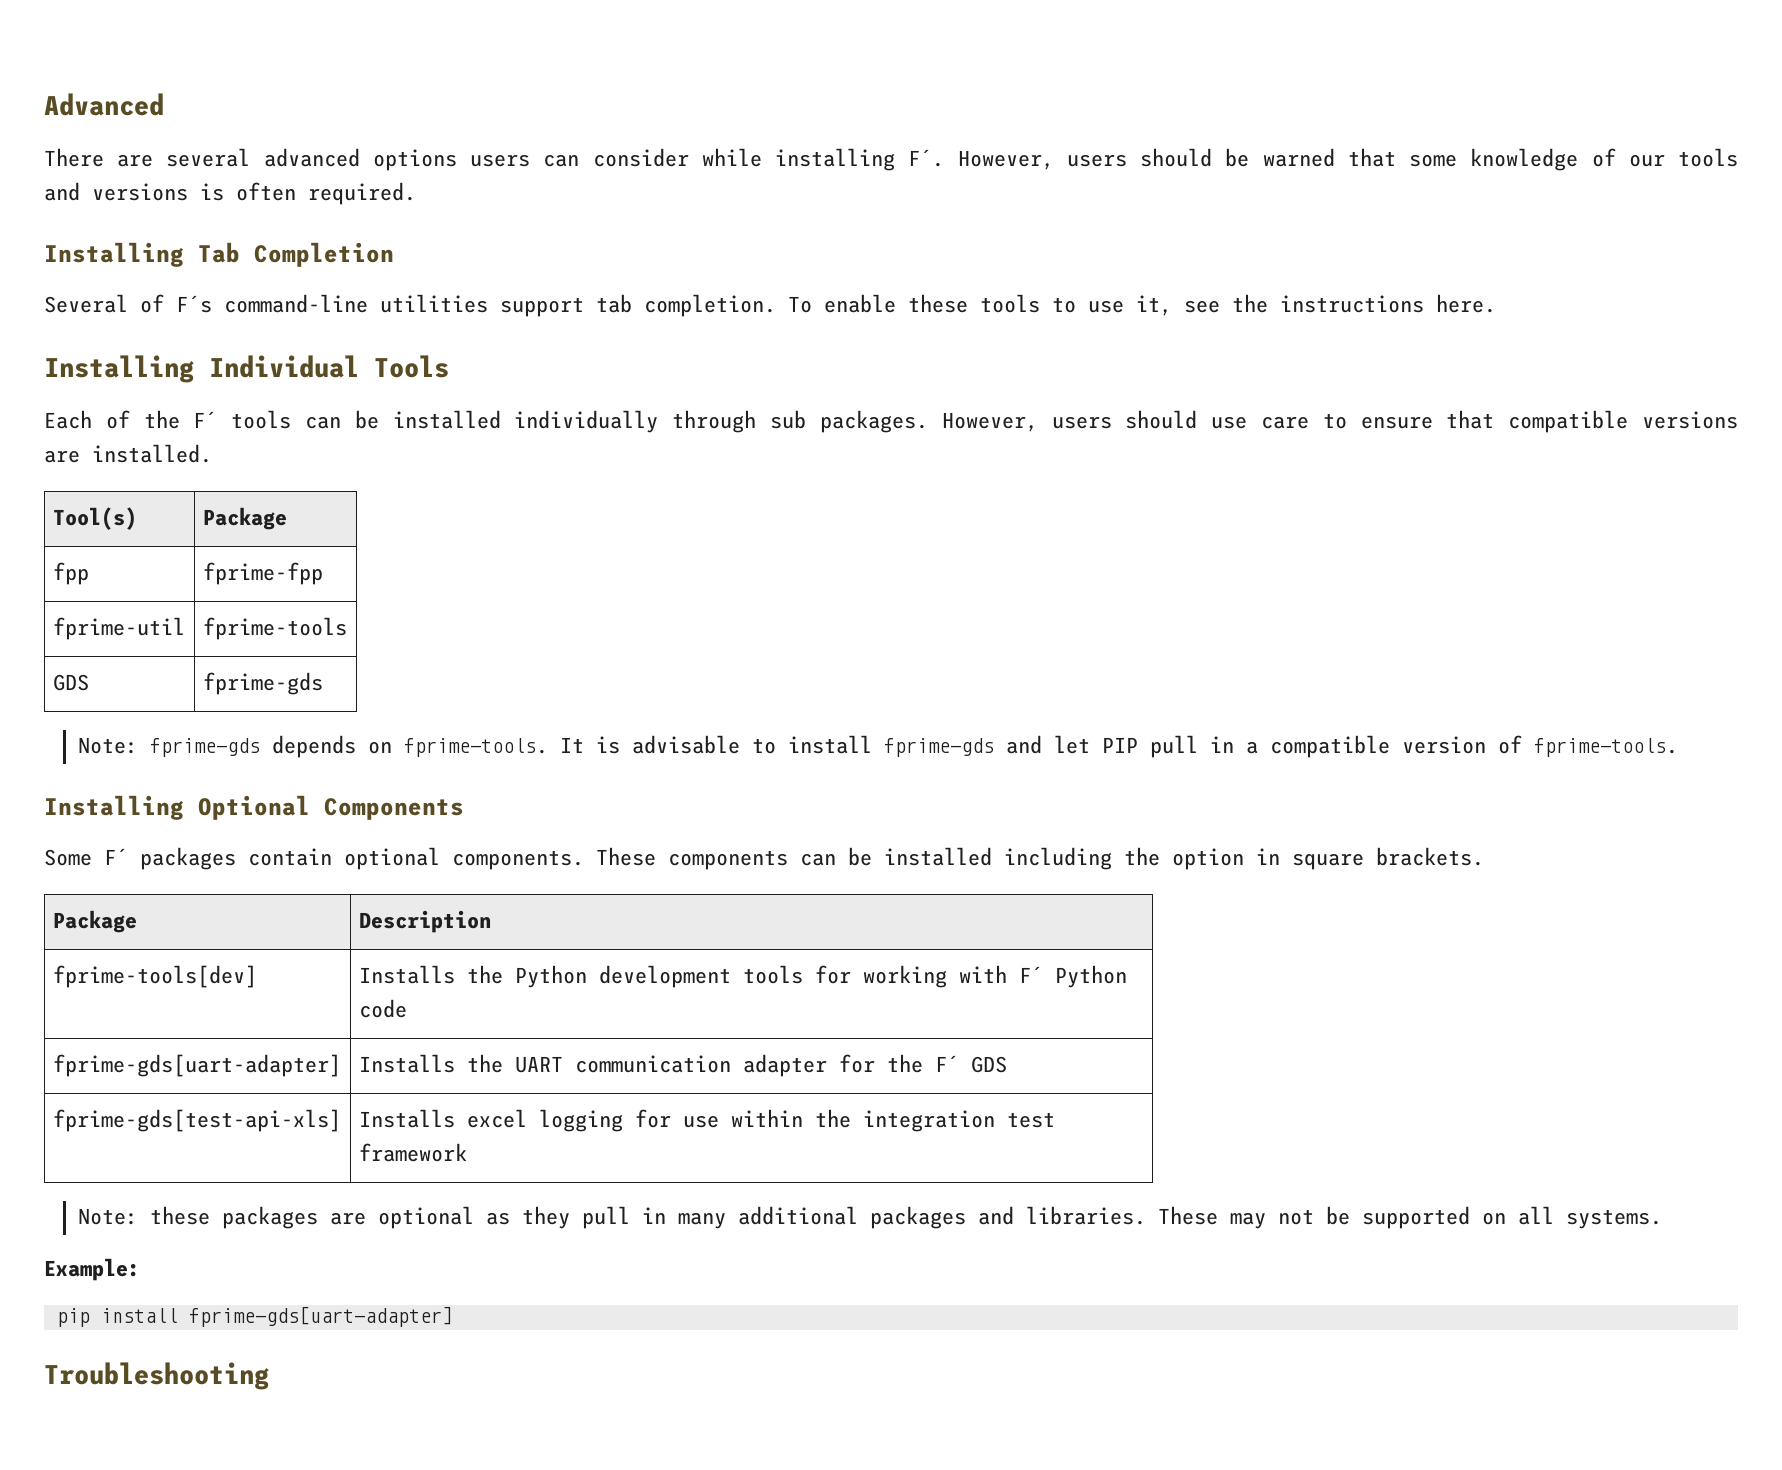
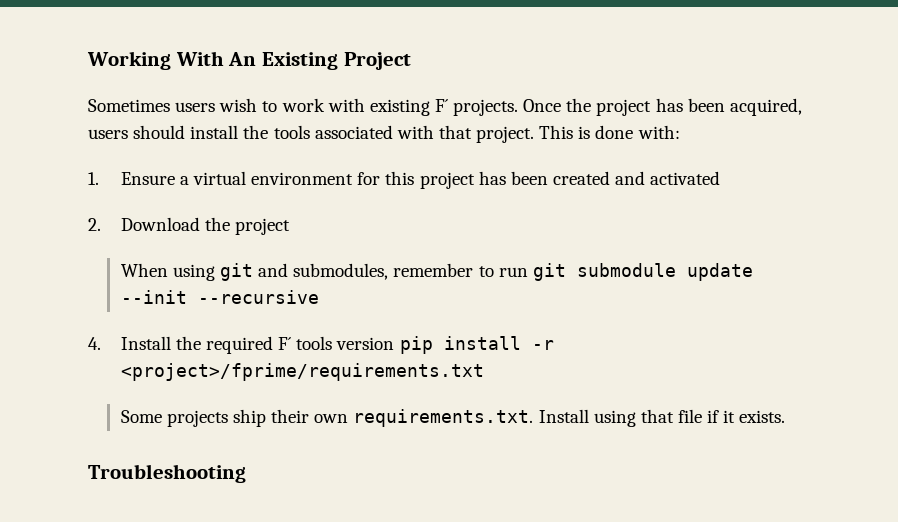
[44,93,164,116] [44,148,1738,171] [44,182,416,205] [44,242,394,267] [44,294,1496,317] [44,355,449,383] [44,410,1739,433] [44,444,212,463] [52,507,137,530] [202,507,287,530] [52,562,89,585] [202,562,323,585] [52,617,185,640] [202,617,347,640] [52,674,89,691] [202,672,323,695] [78,735,1679,758] [44,795,464,820] [44,847,1484,870] [52,910,137,933] [358,910,491,933] [52,965,257,988] [358,965,1127,988] [358,999,407,1018] [52,1054,341,1077] [358,1054,1007,1077] [52,1109,341,1132] [358,1109,1055,1132] [358,1143,467,1162] [78,1206,1663,1229] [44,1258,140,1281] [56,1306,453,1327] Advanced // There are several advanced options users can consider while installing F´. However, users should be warned that some knowledge of our tools and versions is often required. // Installing Tab Completion // Several of F´s command-line utilities support tab completion. To enable these tools to use it, see the instructions here. // Installing Individual Tools // Each of the F´ tools can be installed individually through sub packages. However, users should use care to ensure that compatible versions are installed. // Tool(s) | Package // fpp | fprime-fpp // fprime-util | fprime-tools // GDS | fprime-gds // Note: fprime-gds depends on fprime-tools. It is advisable to install fprime-gds and let PIP pull in a compatible version of fprime-tools. // Installing Optional Components // Some F´ packages contain optional components. These components can be installed including the option in square brackets. // Package | Description // fprime-tools[dev] | Installs the Python development tools for working with F´ Python code // fprime-gds[uart-adapter] | Installs the UART communication adapter for the F´ GDS // fprime-gds[test-api-xls] | Installs excel logging for use within the integration test framework // Note: these packages are optional as they pull in many additional packages and libraries. These may not be supported on all systems. // Example: // pip install fprime-gds[uart-adapter] -> [87,51,411,70] [88,98,802,116] [88,125,680,143] [88,171,721,189] [88,217,291,235] [120,263,753,281] [120,290,319,304] [88,336,554,354] [120,363,484,381] [120,409,786,427] Working With An Existing Project // Sometimes users wish to work with existing F´ projects. Once the project has been acquired, users should install the tools associated with that project. This is done with: // 1. Ensure a virtual environment for this project has been created and activated // 2. Download the project // When using git and submodules, remember to run git submodule update --init --recursive // 4. Install the required F´ tools version pip install -r <project>/fprime/requirements.txt // Some projects ship their own requirements.txt. Install using that file if it exists.

